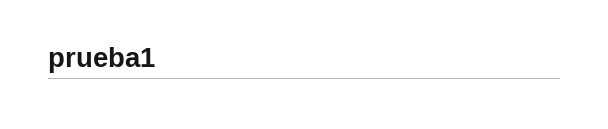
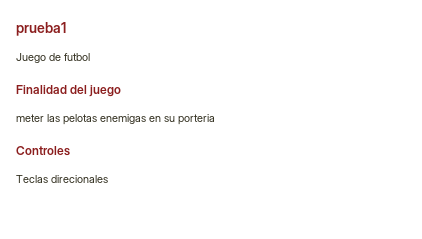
(155, 60) none -> [16,53,90,63] [16,85,122,97] [16,114,215,125] [16,146,70,156] [16,175,108,183] // Juego de futbol // Finalidad del juego // meter las pelotas enemigas en su porteria // Controles // Teclas direcionales

